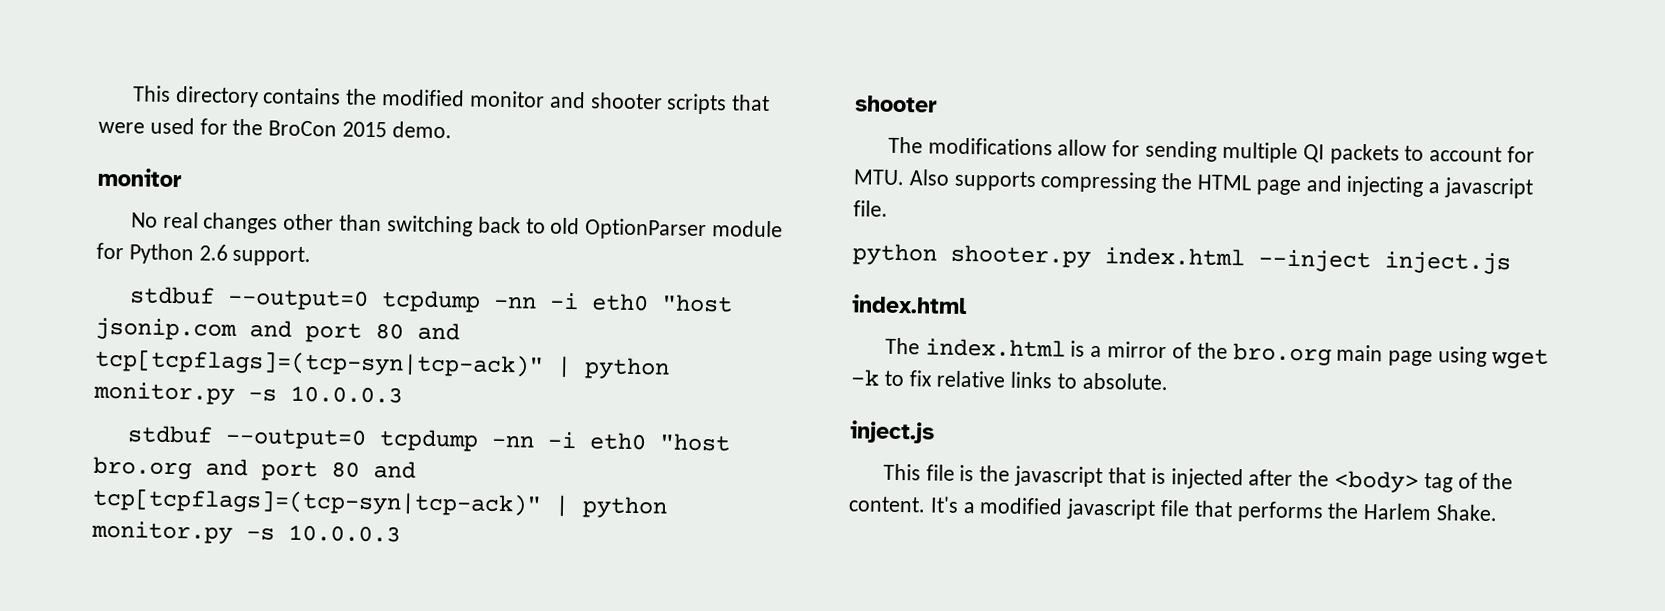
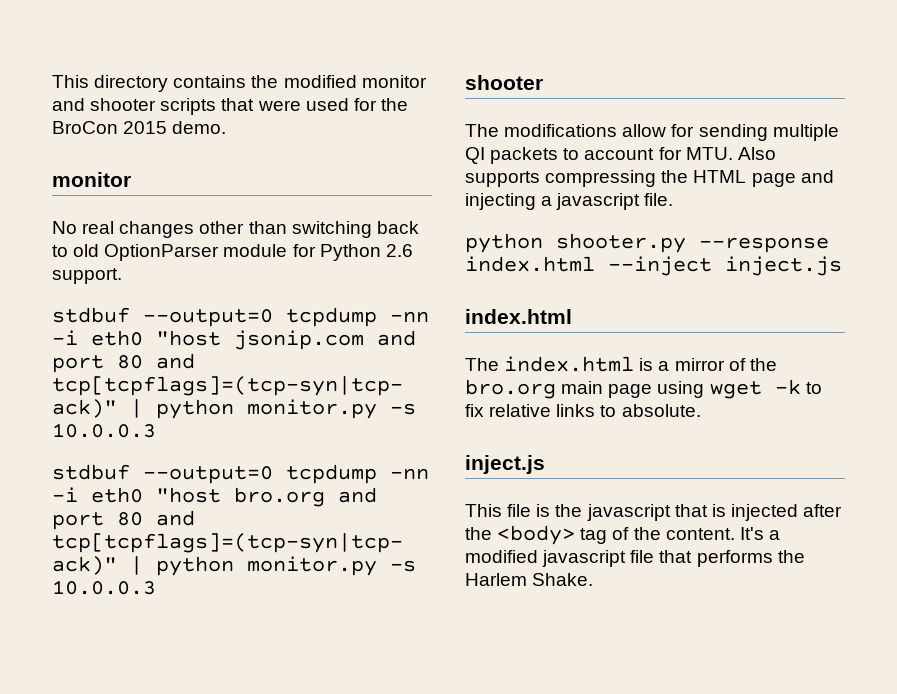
(1091, 256) none -> [699,237,829,253] --response

